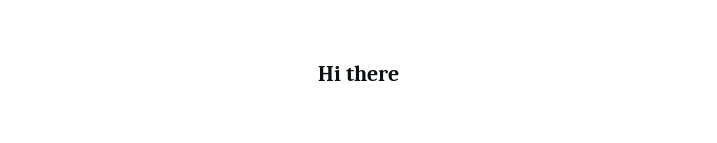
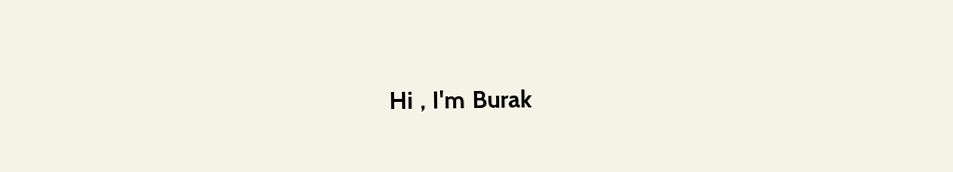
[346,65,400,81] there -> [419,89,533,112] , I'm Burak

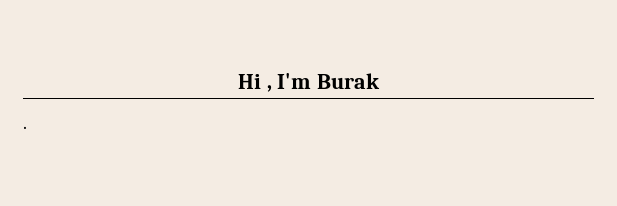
(533, 99) none -> [23,126,27,129] // .

